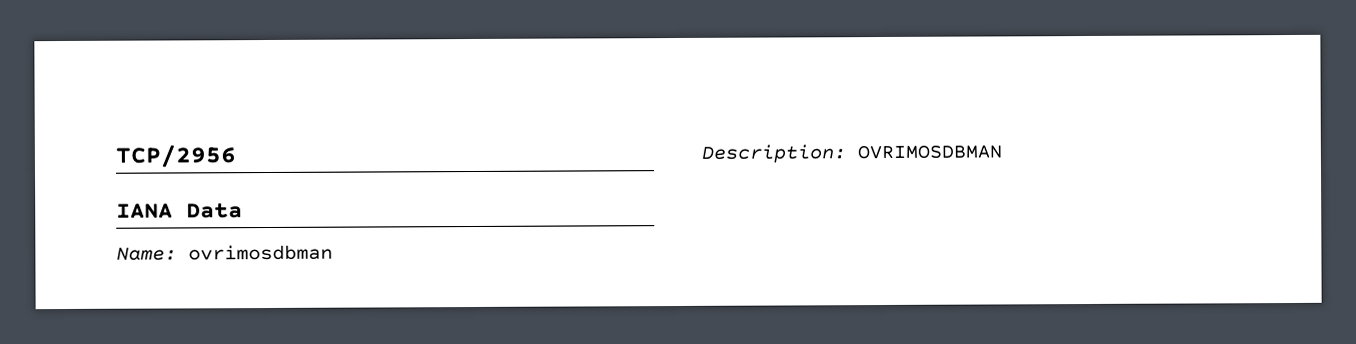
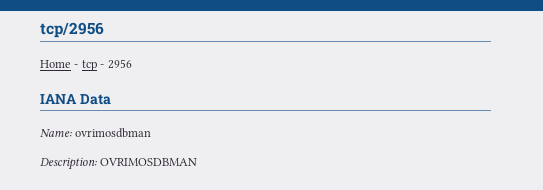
[115,144,236,168] TCP/2956 -> [40,22,104,38] [40,59,132,71] tcp/2956 // Home - tcp - 2956

